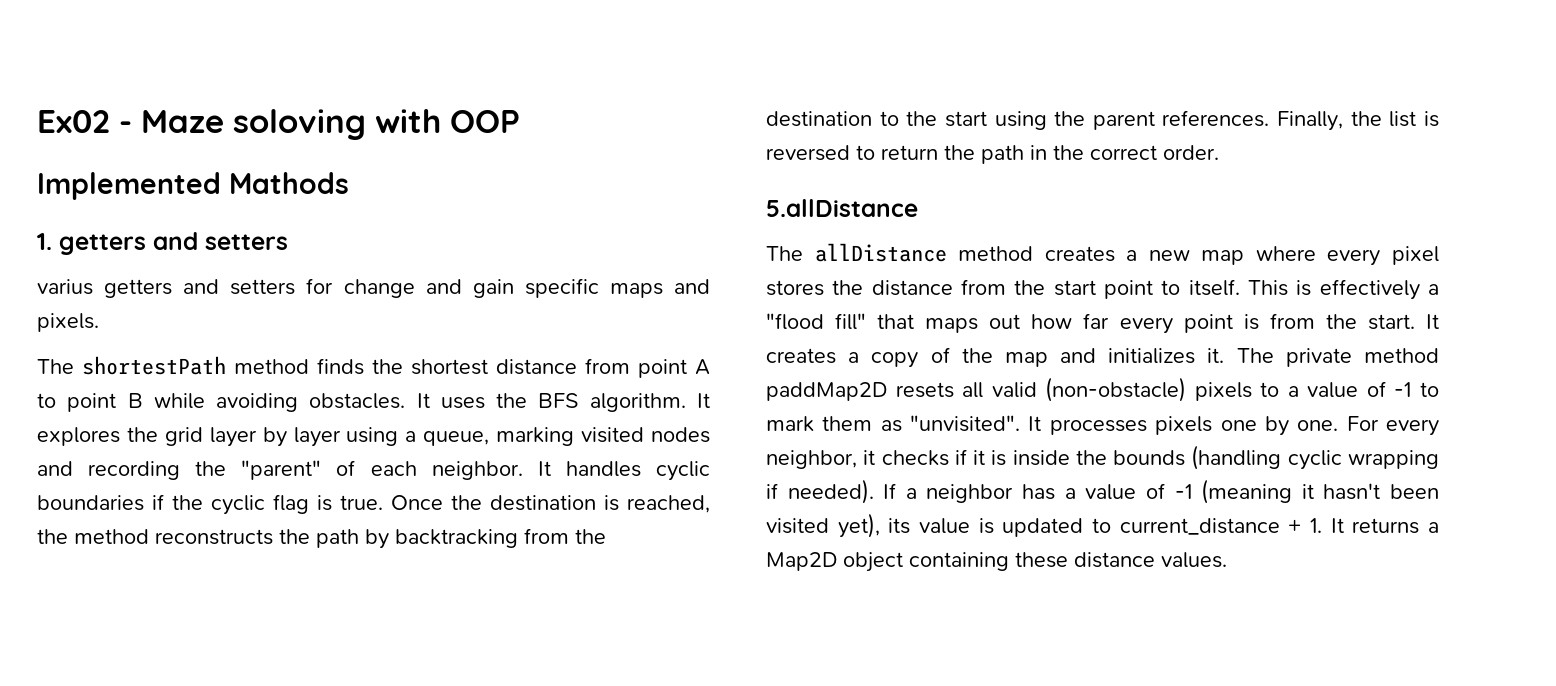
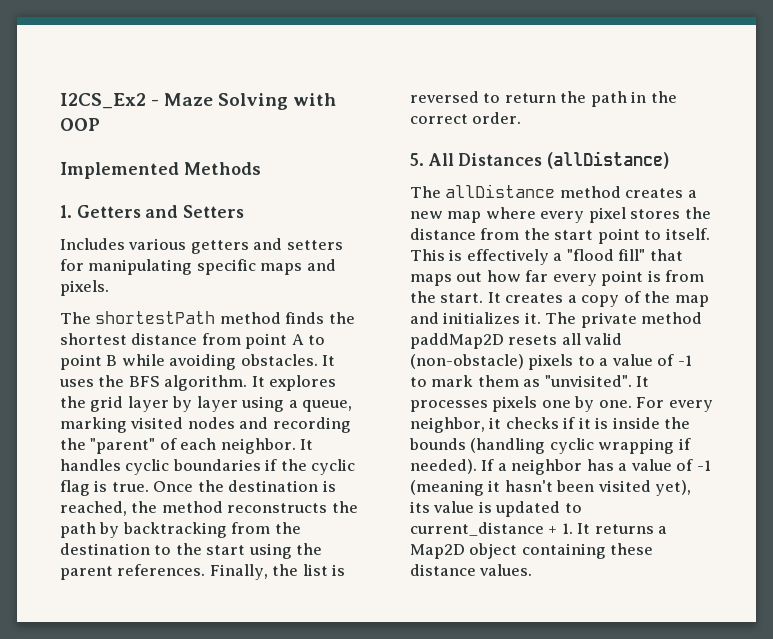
[37,110,110,133] Ex02 -> [60,93,146,109] I2CS_Ex2
[233,109,366,140] soloving -> [218,93,289,110] Solving
[229,172,349,194] [37,232,288,255] [37,279,93,295] Mathods // 1. getters and setters // varius -> [184,162,261,175] [60,205,245,218] [60,238,187,250] Methods // 1. Getters and Setters // Includes various
[343,279,514,298] change and gain -> [88,259,193,275] manipulating
[766,199,918,217] 5.allDistance -> [410,151,670,169] 5. All Distances (allDistance)

